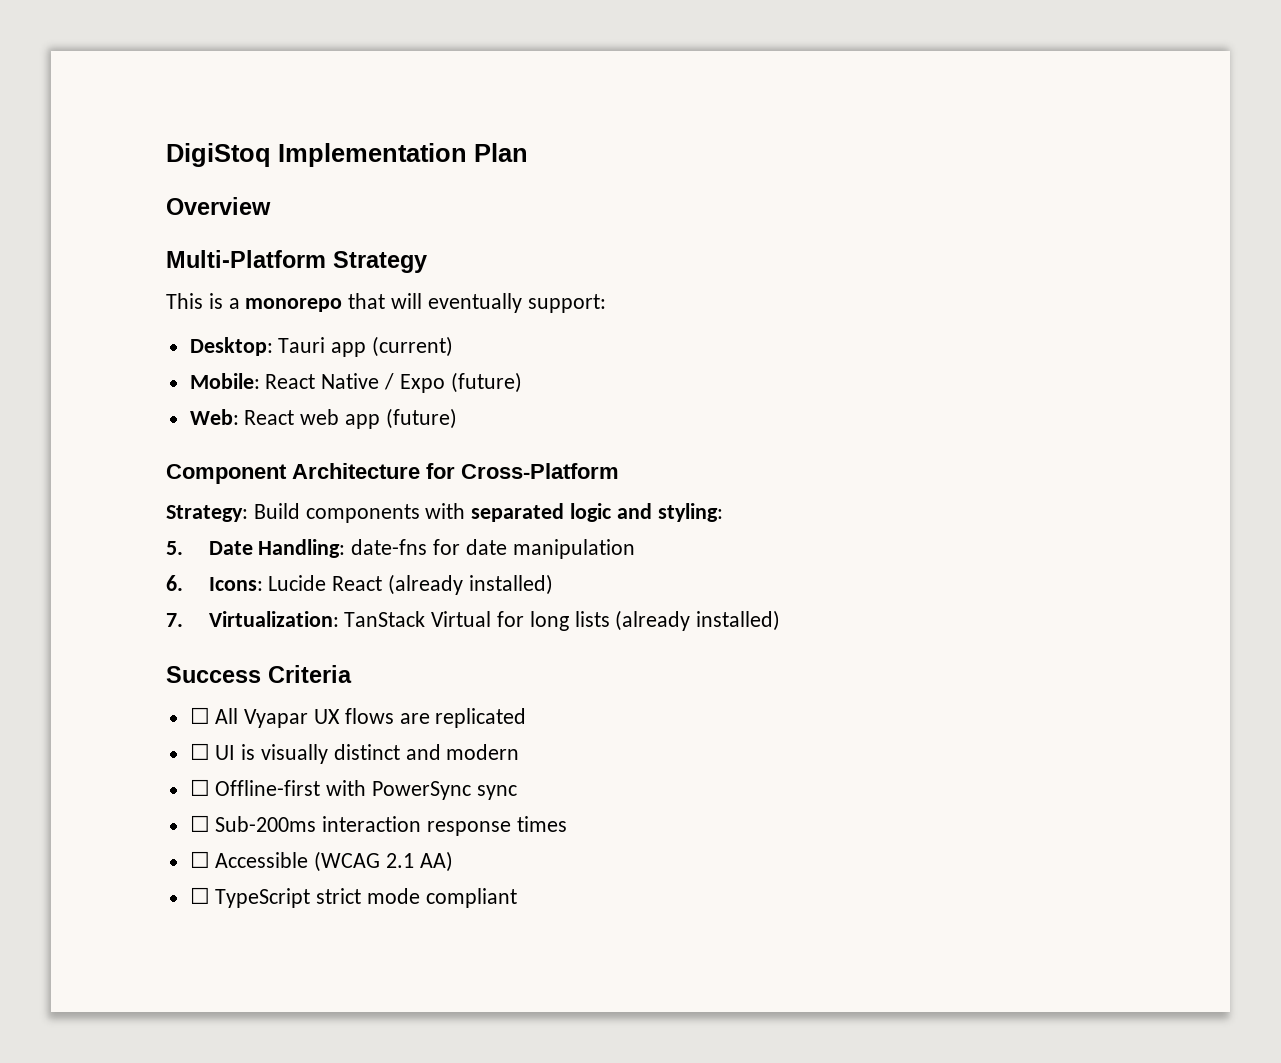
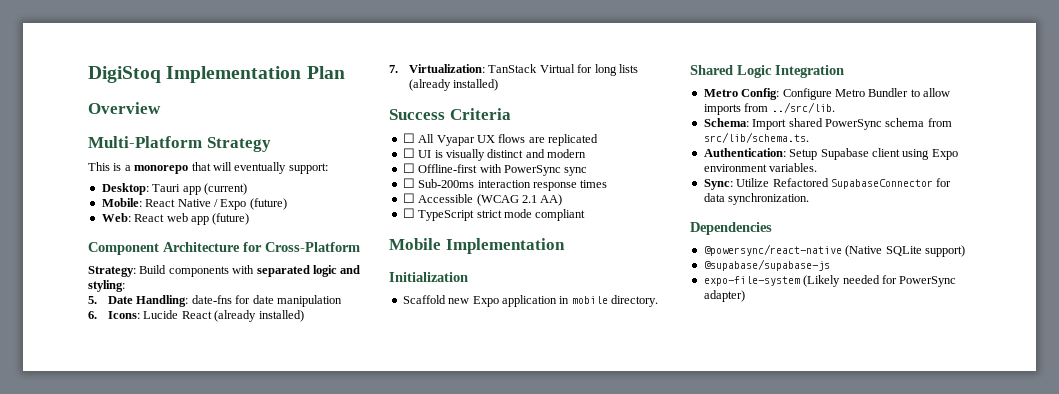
(517, 898) none -> [389,238,565,254] [389,272,468,282] [402,295,658,307] [690,65,844,78] [703,88,950,100] [703,102,835,115] [703,118,952,130] [703,132,809,143] [703,148,958,160] [703,163,818,172] [703,178,952,190] [703,193,810,205] [690,222,772,235] [703,244,965,257] [703,259,830,271] [703,275,957,287] [703,290,745,302] // Mobile Implementation // Initialization // Scaffold new Expo application in mobile directory. // Shared Logic Integration // Metro Config: Configure Metro Bundler to allow imports from ../src/lib. // Schema: Import shared PowerSync schema from src/lib/schema.ts. // Authentication: Setup Supabase client using Expo environment variables. // Sync: Utilize Refactored SupabaseConnector for data synchronization. // Dependencies // @powersync/react-native (Native SQLite support) // @supabase/supabase-js // expo-file-system (Likely needed for PowerSync adapter)

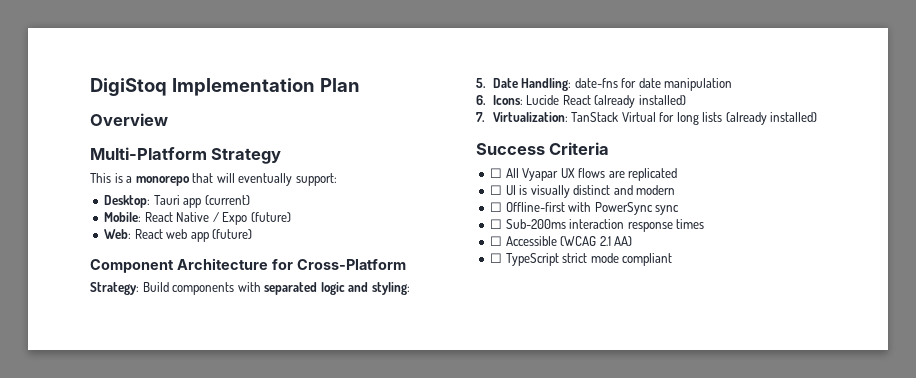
[389,238,565,254] [389,272,468,282] [402,295,658,307] [690,65,844,78] [703,88,950,100] [703,102,835,115] [703,118,952,130] [703,132,809,143] [703,148,958,160] [703,163,818,172] [703,178,952,190] [703,193,810,205] [690,222,772,235] [703,244,965,257] [703,259,830,271] [703,275,957,287] [703,290,745,302] // Mobile Implementation // Initialization // Scaffold new Expo application in mobile directory. // Shared Logic Integration // Metro Config: Configure Metro Bundler to allow imports from ../src/lib. // Schema: Import shared PowerSync schema from src/lib/schema.ts. // Authentication: Setup Supabase client using Expo environment variables. // Sync: Utilize Refactored SupabaseConnector for data synchronization. // Dependencies // @powersync/react-native (Native SQLite support) // @supabase/supabase-js // expo-file-system (Likely needed for PowerSync adapter) -> (673, 259) none

